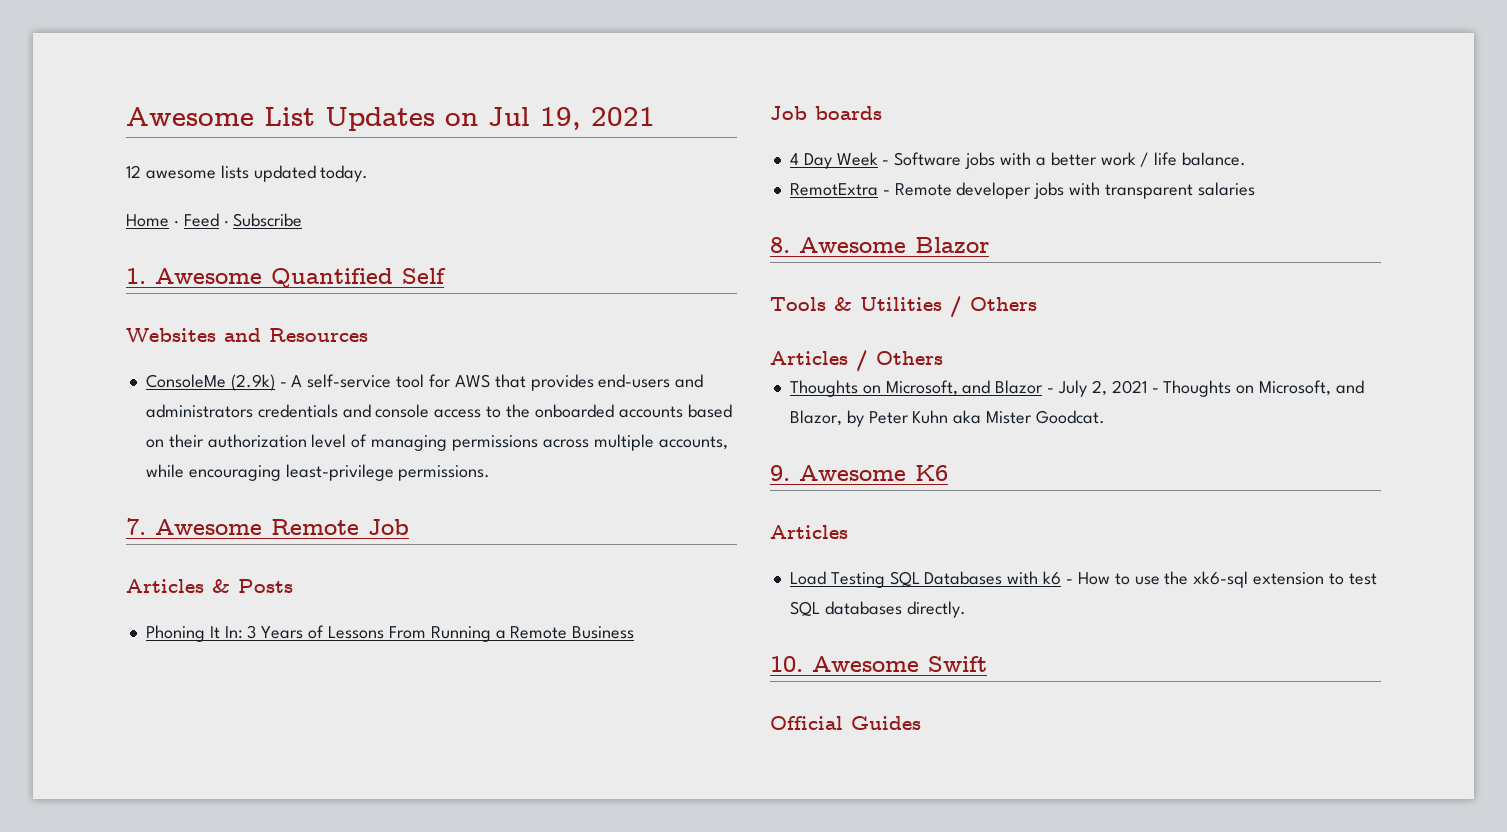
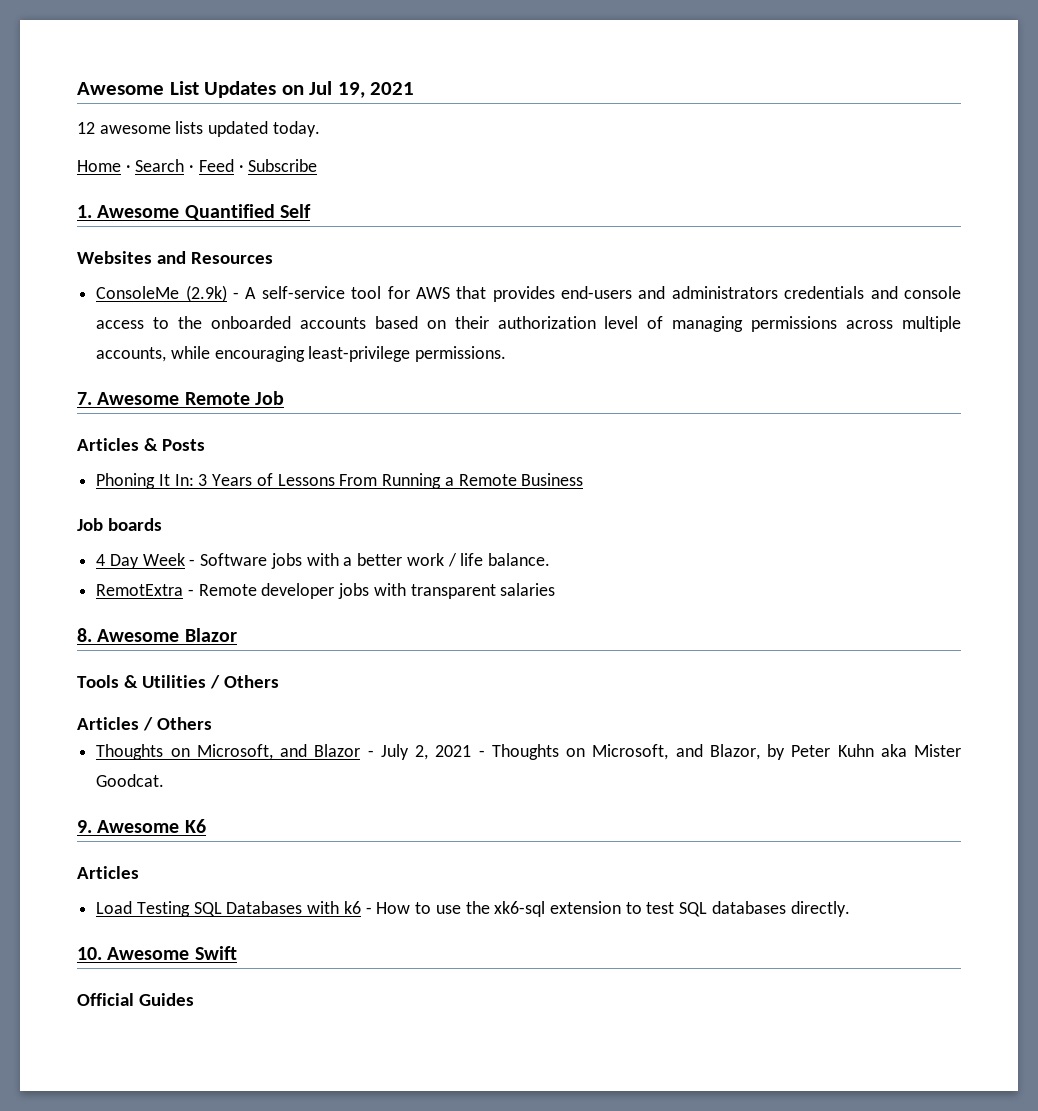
(179, 223) none -> [135,159,195,172] Search ·

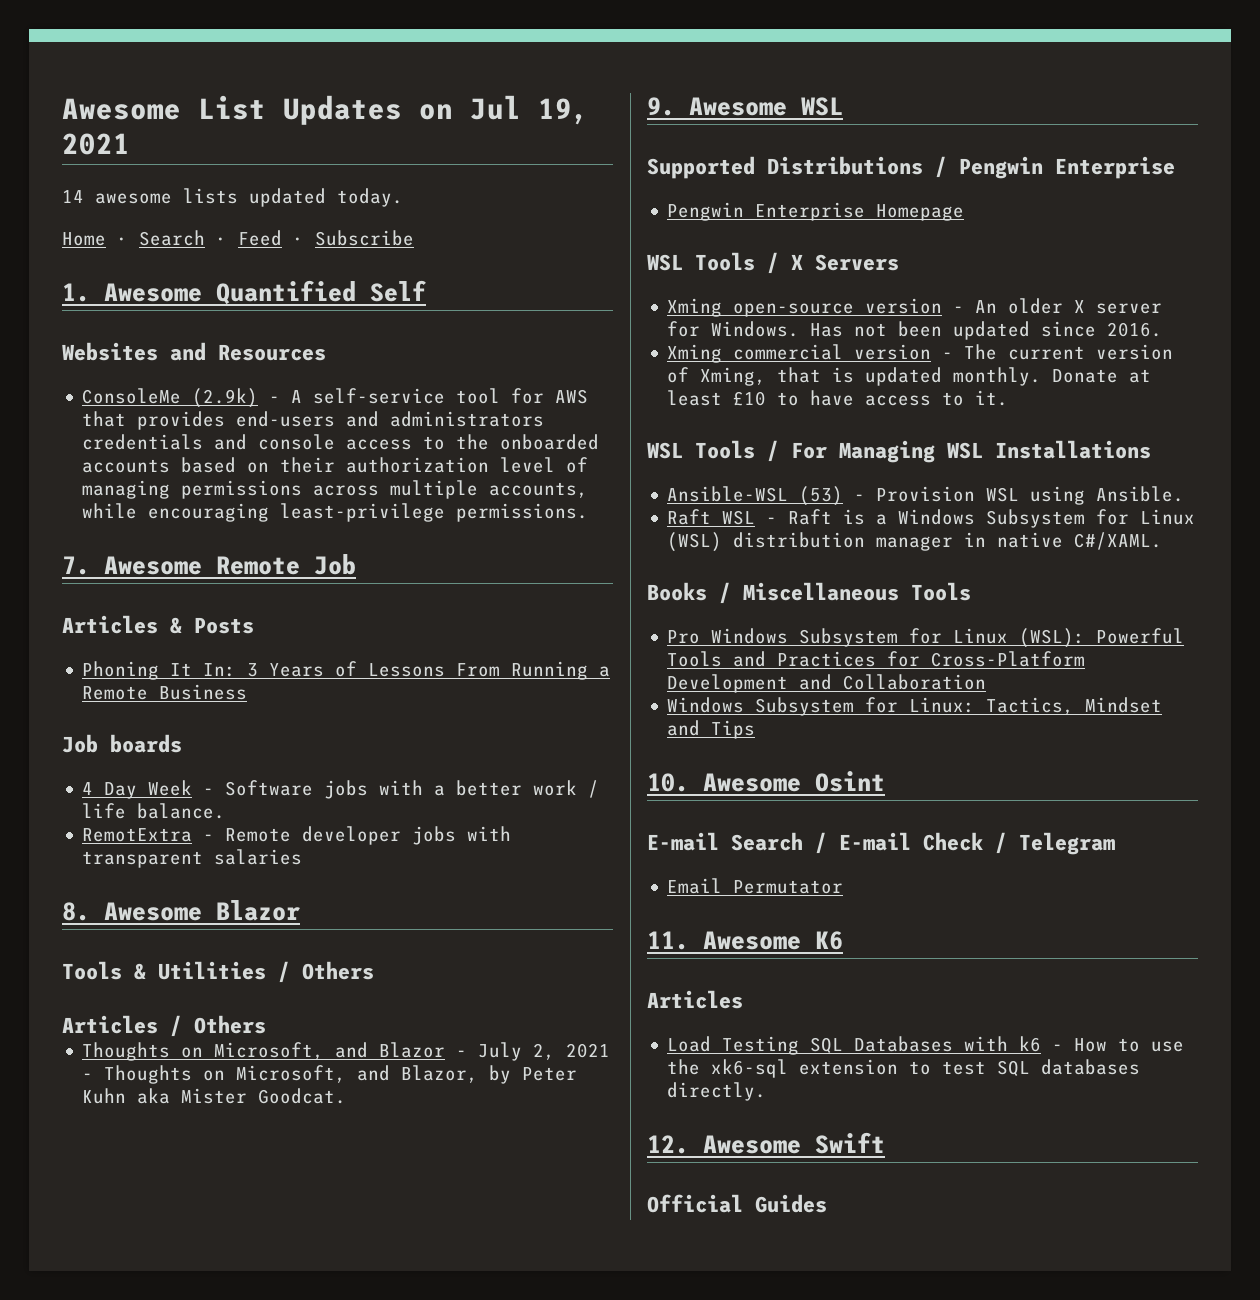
[77,122,95,134] 12 -> [62,190,84,203] 14
(180, 826) none -> [801,97,843,116] [647,156,1175,179] [667,202,965,221] [647,252,899,274] [667,298,1163,317] [667,321,1163,340] [667,344,1174,363] [667,367,1152,386] [667,390,1009,406] [647,440,1151,463] [667,486,1185,506] [667,509,1196,528] [667,532,1163,552] [647,582,971,604] [667,628,1185,648] [667,651,1086,667] [667,674,987,693] [667,697,1163,716] [667,720,756,739] [647,771,885,792] [647,832,1115,855] [667,878,844,894] [647,931,801,950] WSL // Supported Distributions / Pengwin Enterprise // Pengwin Enterprise Homepage // WSL Tools / X Servers // Xming open-source version - An older X server for Windows. Has not been updated since 2016. // Xming commercial version - The current version of Xming, that is updated monthly. Donate at least £10 to have access to it. // WSL Tools / For Managing WSL Installations // Ansible-WSL (53) - Provision WSL using Ansible. // Raft WSL - Raft is a Windows Subsystem for Linux (WSL) distribution manager in native C#/XAML. // Books / Miscellaneous Tools // Pro Windows Subsystem for Linux (WSL): Powerful Tools and Practices for Cross-Platform Development and Collaboration // Windows Subsystem for Linux: Tactics, Mindset and Tips // 10. Awesome Osint // E-mail Search / E-mail Check / Telegram // Email Permutator // 11. Awesome
[77,947,102,960] 10. -> [647,1135,689,1154] 12.

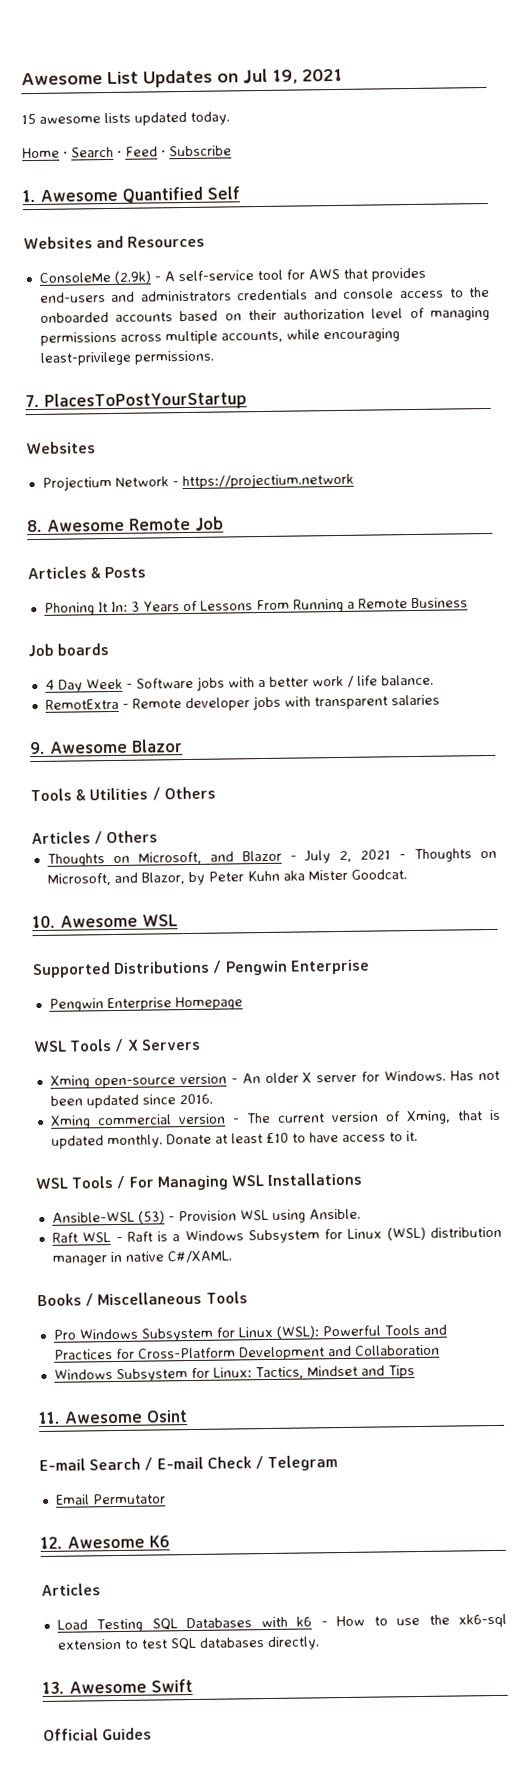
[62,190,84,203] 14 -> [21,113,36,125] 15
(90, 565) none -> [44,391,247,411] [26,441,96,455] [41,472,354,491] [27,519,43,533] PlacesToPostYourStartup // Websites // Projectium Network - https://projectium.network // 8.
[62,902,90,921] 8. -> [30,741,46,755] 9.
[647,97,675,116] 9. -> [32,915,56,929] 10.
[647,773,689,792] 10. -> [38,1411,61,1425] 11.
[647,931,689,950] 11. -> [40,1536,63,1550] 12.
[647,1135,689,1154] 12. -> [42,1681,65,1695] 13.

